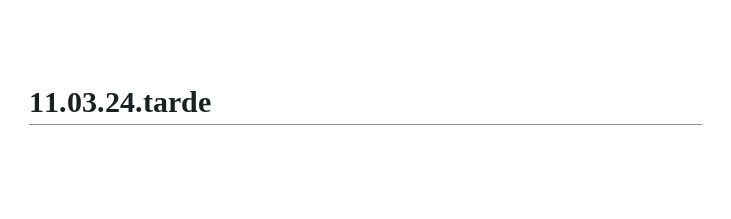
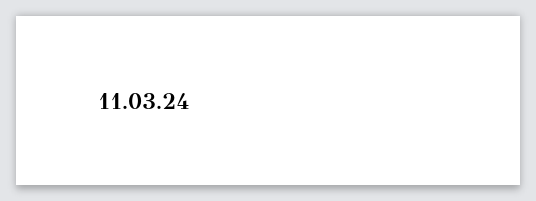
[29,91,211,112] 11.03.24.tarde -> [98,93,190,109] 11.03.24

